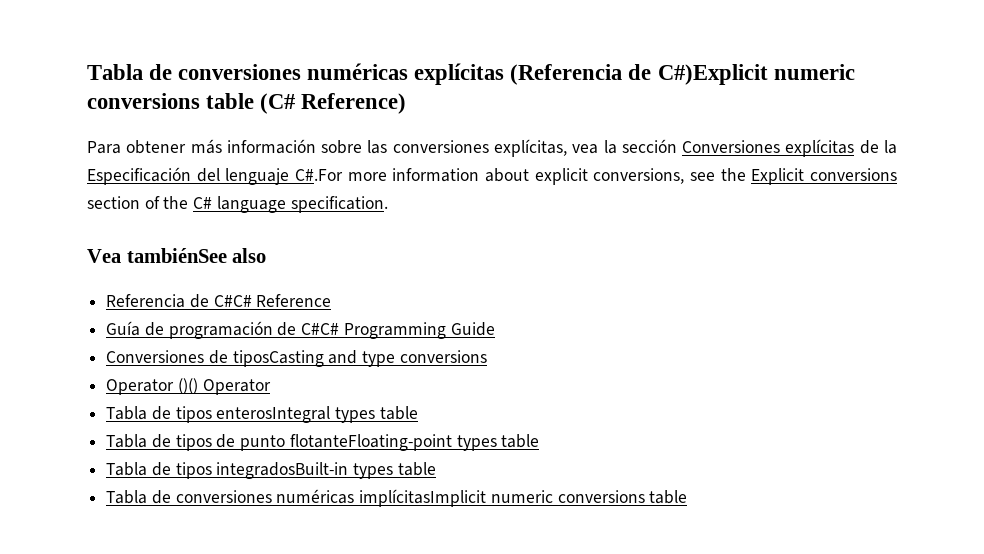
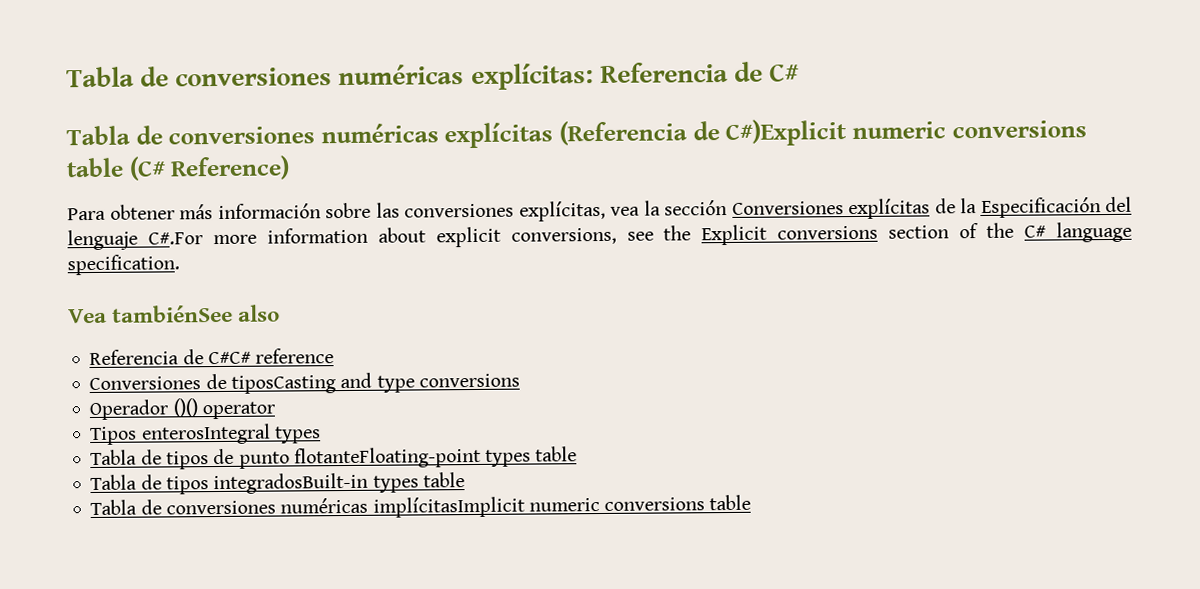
[87,63,409,80] Tabla de conversiones numéricas -> [66,61,800,91] [66,123,439,146] Tabla de conversiones numéricas explícitas: Referencia de C# // Tabla de conversiones numéricas
[256,294,332,307] [106,321,495,339] Reference // Guía de programación de C#C# Programming Guide -> [255,348,335,364] reference
[106,378,271,395] [106,406,212,423] Operator ()() Operator // Tabla de tipos -> [89,398,275,421] [90,426,138,446] Operador ()() operator // Tipos
[379,406,418,420] table -> (321, 435) none

